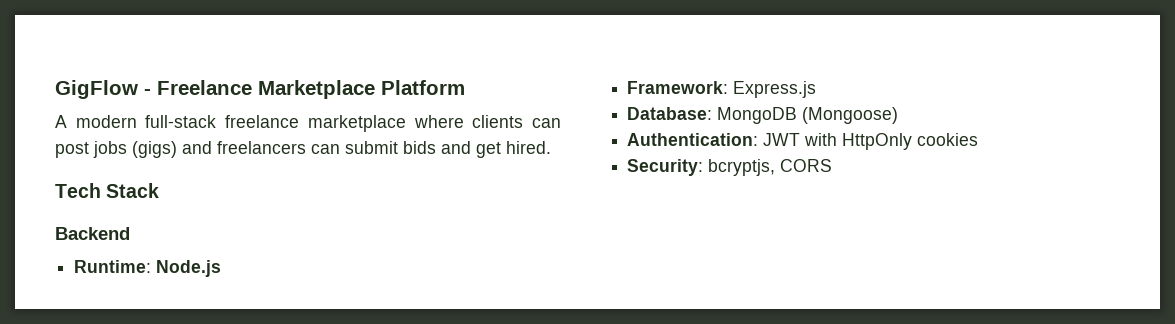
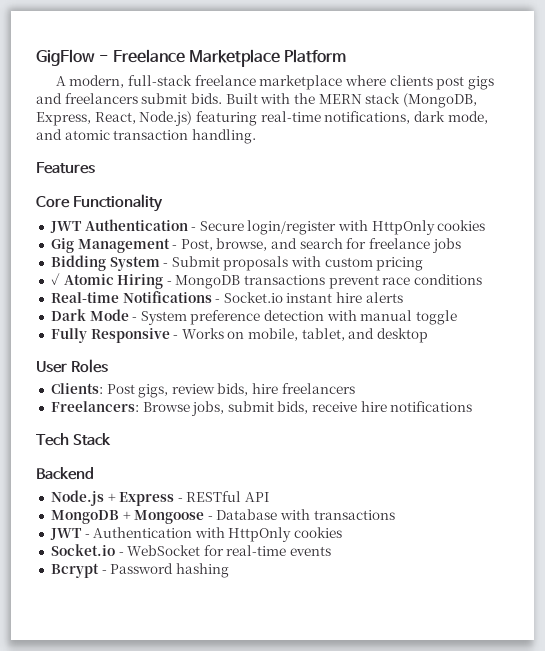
[75,115,137,128] modern -> [69,75,125,88] modern,
[532,118,561,128] [55,141,551,158] can post jobs (gigs) and freelancers can submit bids and get hired. -> [436,76,494,90] [36,93,477,108] [36,111,488,126] [36,129,256,144] [36,162,95,174] [36,194,163,212] [49,219,486,235] [50,238,461,253] [50,255,424,271] [50,273,483,289] [50,291,403,303] [50,309,458,325] [50,328,429,343] [36,359,108,373] [50,383,355,398] [50,401,473,416] post gigs and freelancers submit bids. Built with the MERN stack (MongoDB, Express, React, Node.js) featuring real-time notifications, dark mode, and atomic transaction handling. // Features // Core Functionality // JWT Authentication - Secure login/register with HttpOnly cookies // Gig Management - Post, browse, and search for freelance jobs // Bidding System - Submit proposals with custom pricing // ✓ Atomic Hiring - MongoDB transactions prevent race conditions // Real-time Notifications - Socket.io instant hire alerts // Dark Mode - System preference detection with manual toggle // Fully Responsive - Works on mobile, tablet, and desktop // User Roles // Clients: Post gigs, review bids, hire freelancers // Freelancers: Browse jobs, submit bids, receive hire notifications
[74,260,152,273] Runtime: -> (94, 473) none
[627,81,817,98] [627,107,899,124] [627,133,979,150] [627,159,833,176] // Framework: Express.js // Database: MongoDB (Mongoose) // Authentication: JWT with HttpOnly cookies // Security: bcryptjs, CORS -> [107,491,270,506] [50,509,395,524] [49,527,343,542] [50,544,332,556] [50,563,229,578] + Express - RESTful API // MongoDB + Mongoose - Database with transactions // JWT - Authentication with HttpOnly cookies // Socket.io - WebSocket for real-time events // Bcrypt - Password hashing

